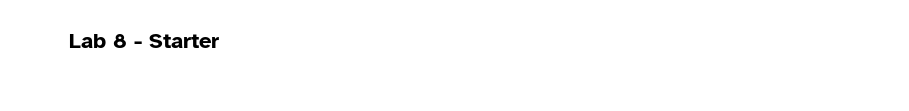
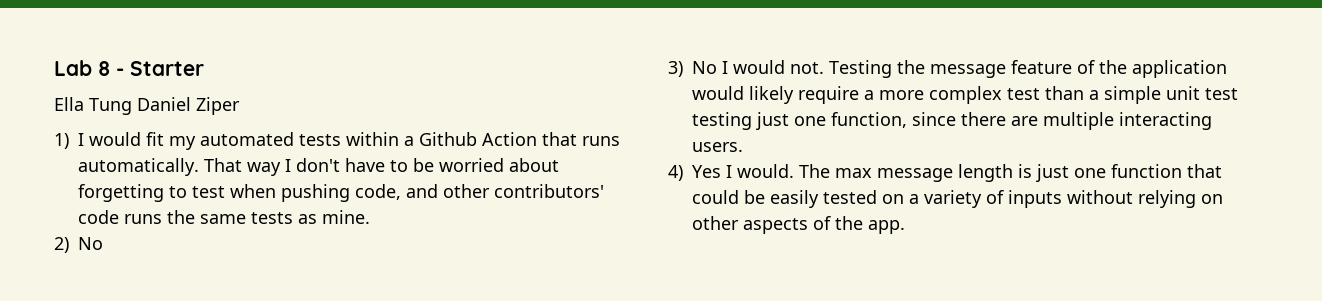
(219, 41) none -> [54,97,240,115] [54,132,620,150] [78,158,559,176] [78,184,604,202] [78,210,370,224] [54,237,103,253] [668,60,1227,78] [692,86,1238,104] [692,112,1212,130] [692,142,743,152] [668,164,1222,182] [692,190,1223,208] [692,216,905,234] // Ella Tung Daniel Ziper // 1) I would fit my automated tests within a Github Action that runs automatically. That way I don't have to be worried about forgetting to test when pushing code, and other contributors' code runs the same tests as mine. // 2) No // 3) No I would not. Testing the message feature of the application would likely require a more complex test than a simple unit test testing just one function, since there are multiple interacting users. // 4) Yes I would. The max message length is just one function that could be easily tested on a variety of inputs without relying on other aspects of the app.

